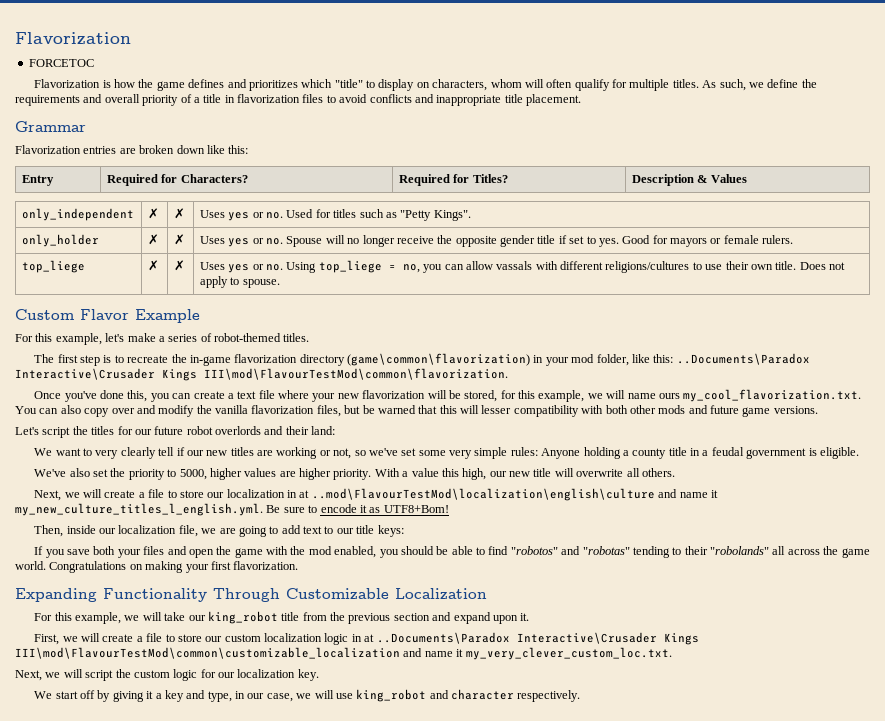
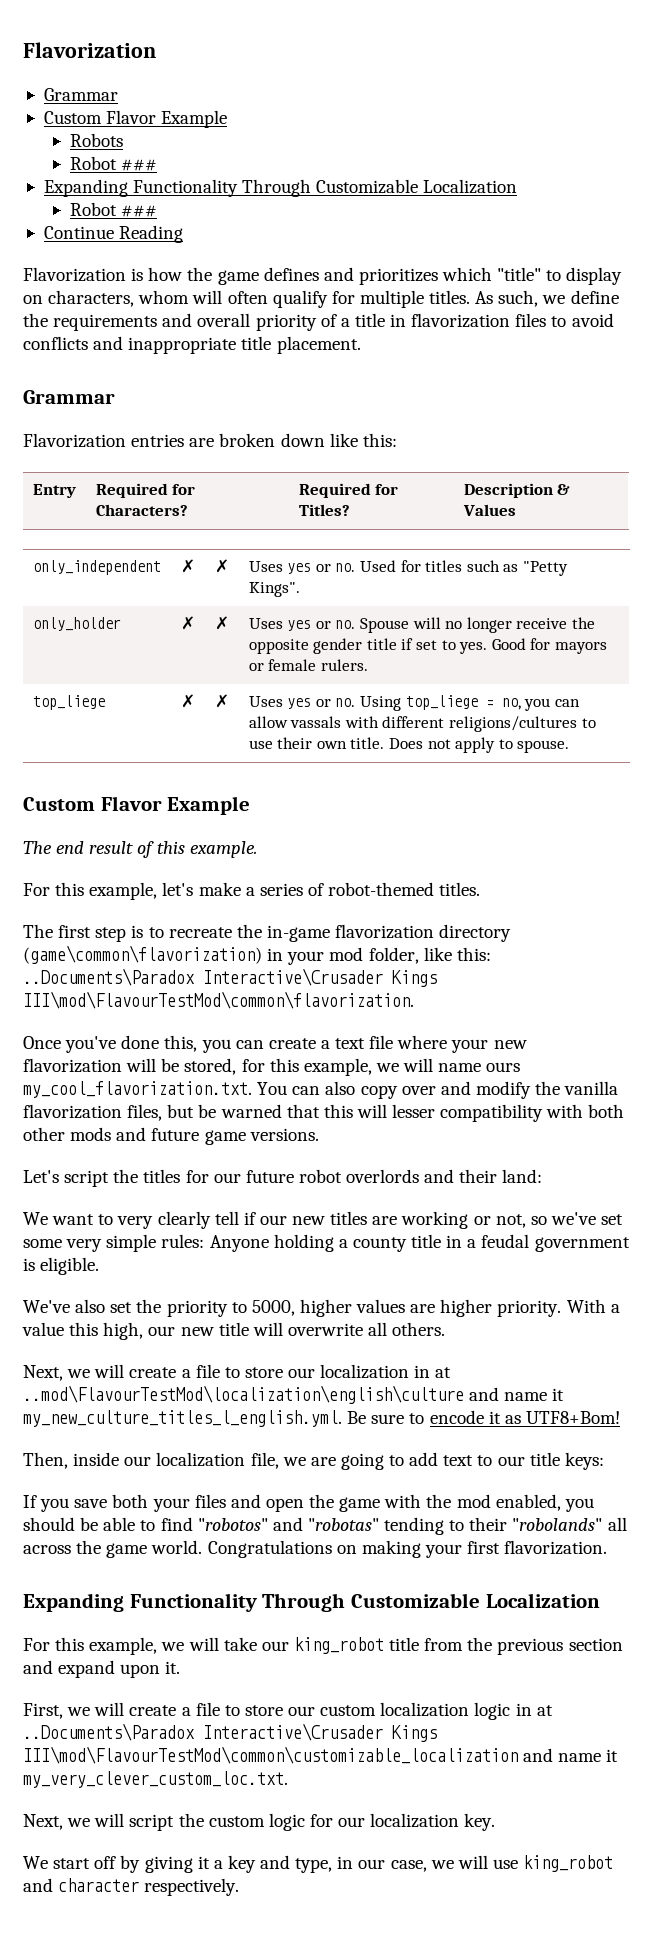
[28,59,94,67] FORCETOC -> [43,88,118,101] [43,110,228,128] [70,133,124,147] [70,156,158,171] [43,179,518,197] [70,202,158,217] [43,225,184,243] Grammar // Custom Flavor Example // Robots // Robot ### // Expanding Functionality Through Customizable Localization // Robot ### // Continue Reading
(200, 316) none -> [23,841,257,858] // The end result of this example.

